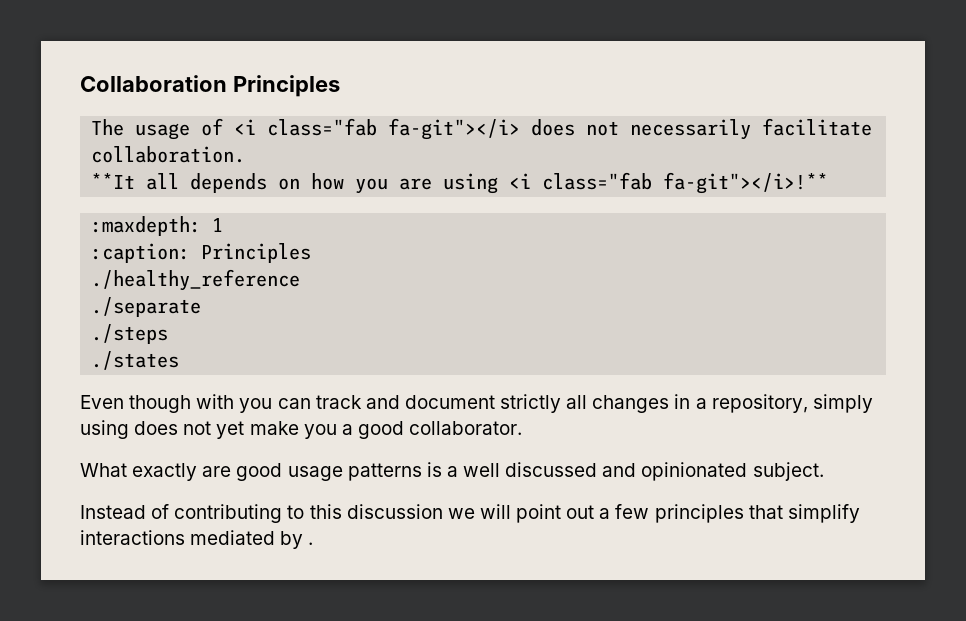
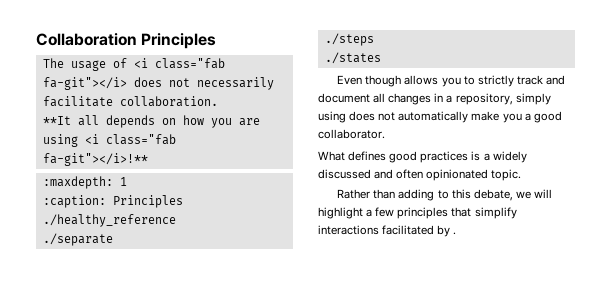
[196,394,311,413] with you can -> [404,75,514,87] allows you to strictly
[500,394,562,413] strictly -> (370, 98) none
[216,421,245,439] yet -> [398,111,469,123] automatically
[132,463,422,481] exactly are good usage patterns -> [348,151,469,163] defines good practices
[463,463,501,477] well -> [492,151,527,163] widely
[641,462,824,481] [80,504,283,523] opinionated subject. // Instead of contributing -> [396,169,522,181] [337,189,435,201] often opinionated topic. // Rather than adding
[346,504,443,519] discussion -> [473,189,513,201] debate,
[516,504,595,523] point out -> [318,207,363,219] highlight
[190,530,276,545] mediated -> [382,225,435,235] facilitated

